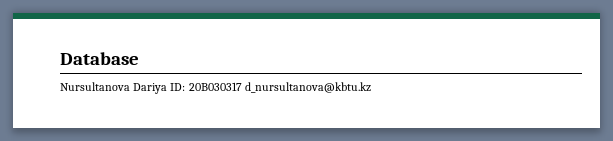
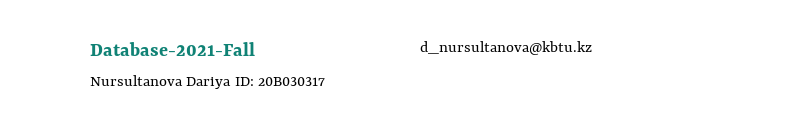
[60,52,139,65] Database -> [90,42,255,56] Database-2021-Fall

